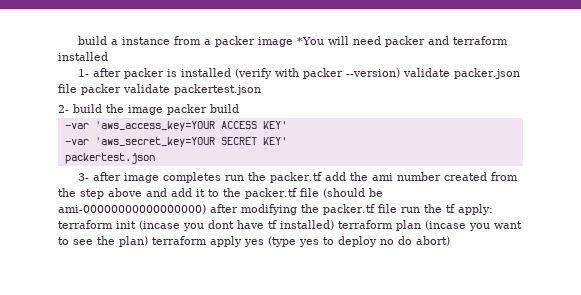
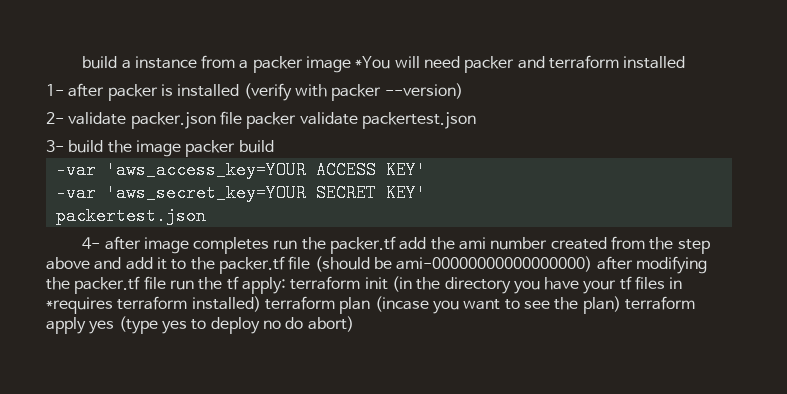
(400, 73) none -> [46,112,64,124] // 2-
[58,105,69,113] 2- -> [46,140,64,152] 3-
[77,173,89,181] 3- -> [82,237,101,249] 4-
[139,220,277,231] (incase you dont have tf -> [391,276,683,294] [46,296,188,314] (in the directory you have your tf files in *requires terraform

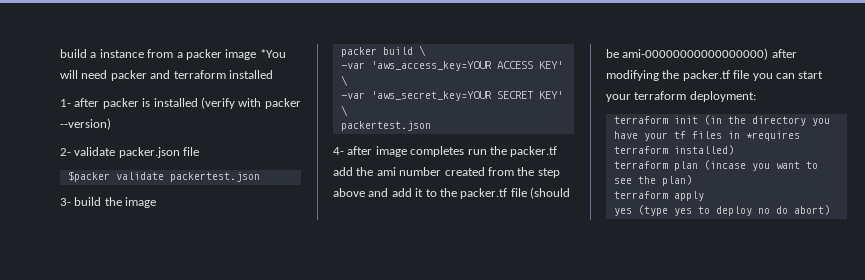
[246,112,297,129] packer -> [67,171,110,182] // $packer
(181, 148) none -> (157, 202) //
(274, 146) none -> [418,45,426,56] \
(426, 170) none -> [340,75,348,86] \
(426, 193) none -> [340,105,348,116] \
[169,276,286,294] run the tf apply: -> [752,71,824,81] [606,91,756,102] you can start your terraform deployment: //
(261, 304) none -> (734, 150) //
(621, 305) none -> (692, 180) //
(86, 325) none -> (704, 196) //

